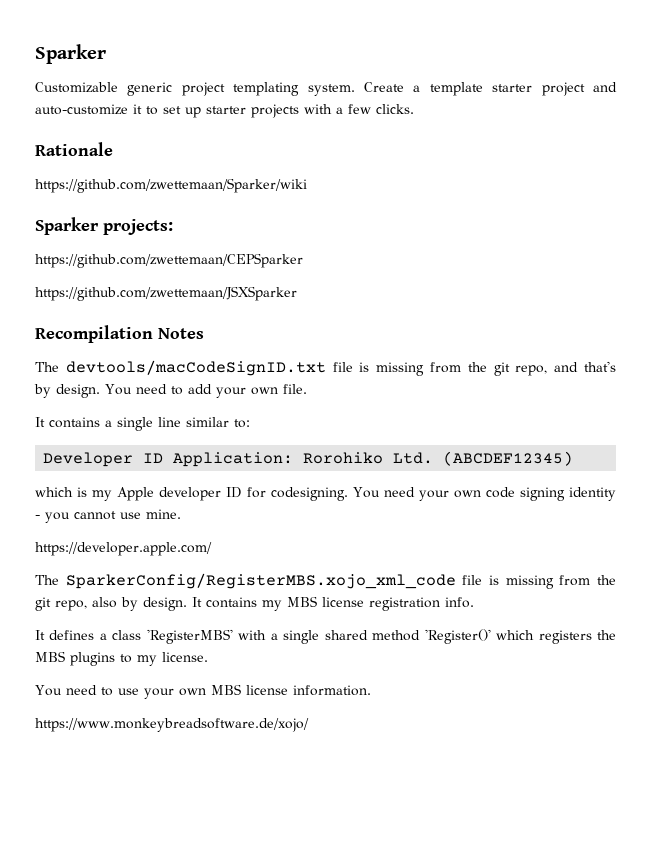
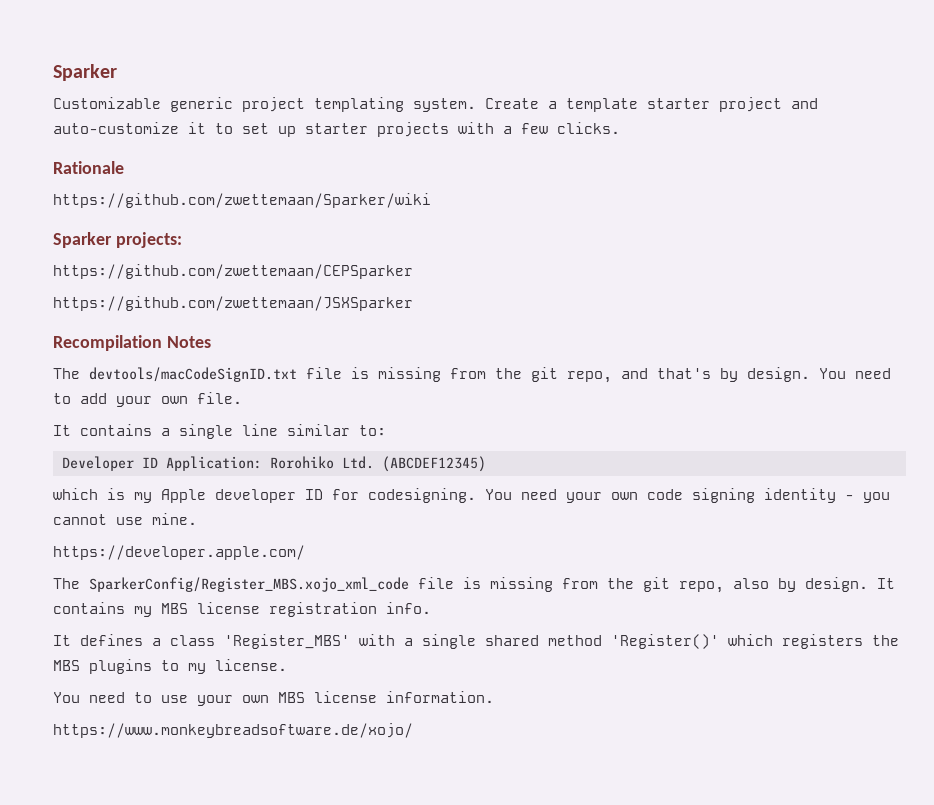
[65,573,456,589] SparkerConfig/RegisterMBS.xojo_xml_code -> [89,577,409,592] SparkerConfig/Register_MBS.xojo_xml_code
[146,629,233,644] 'RegisterMBS' -> [224,634,350,649] 'Register_MBS'

